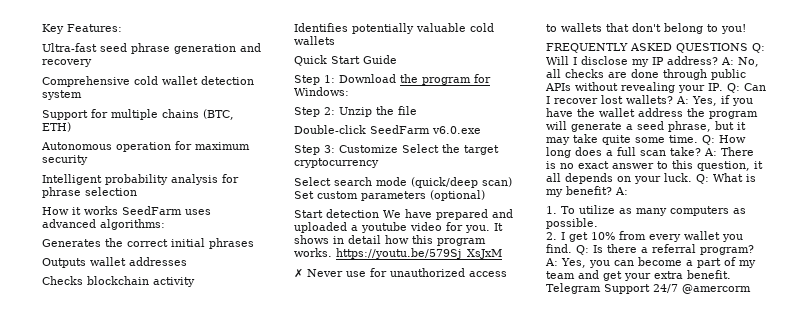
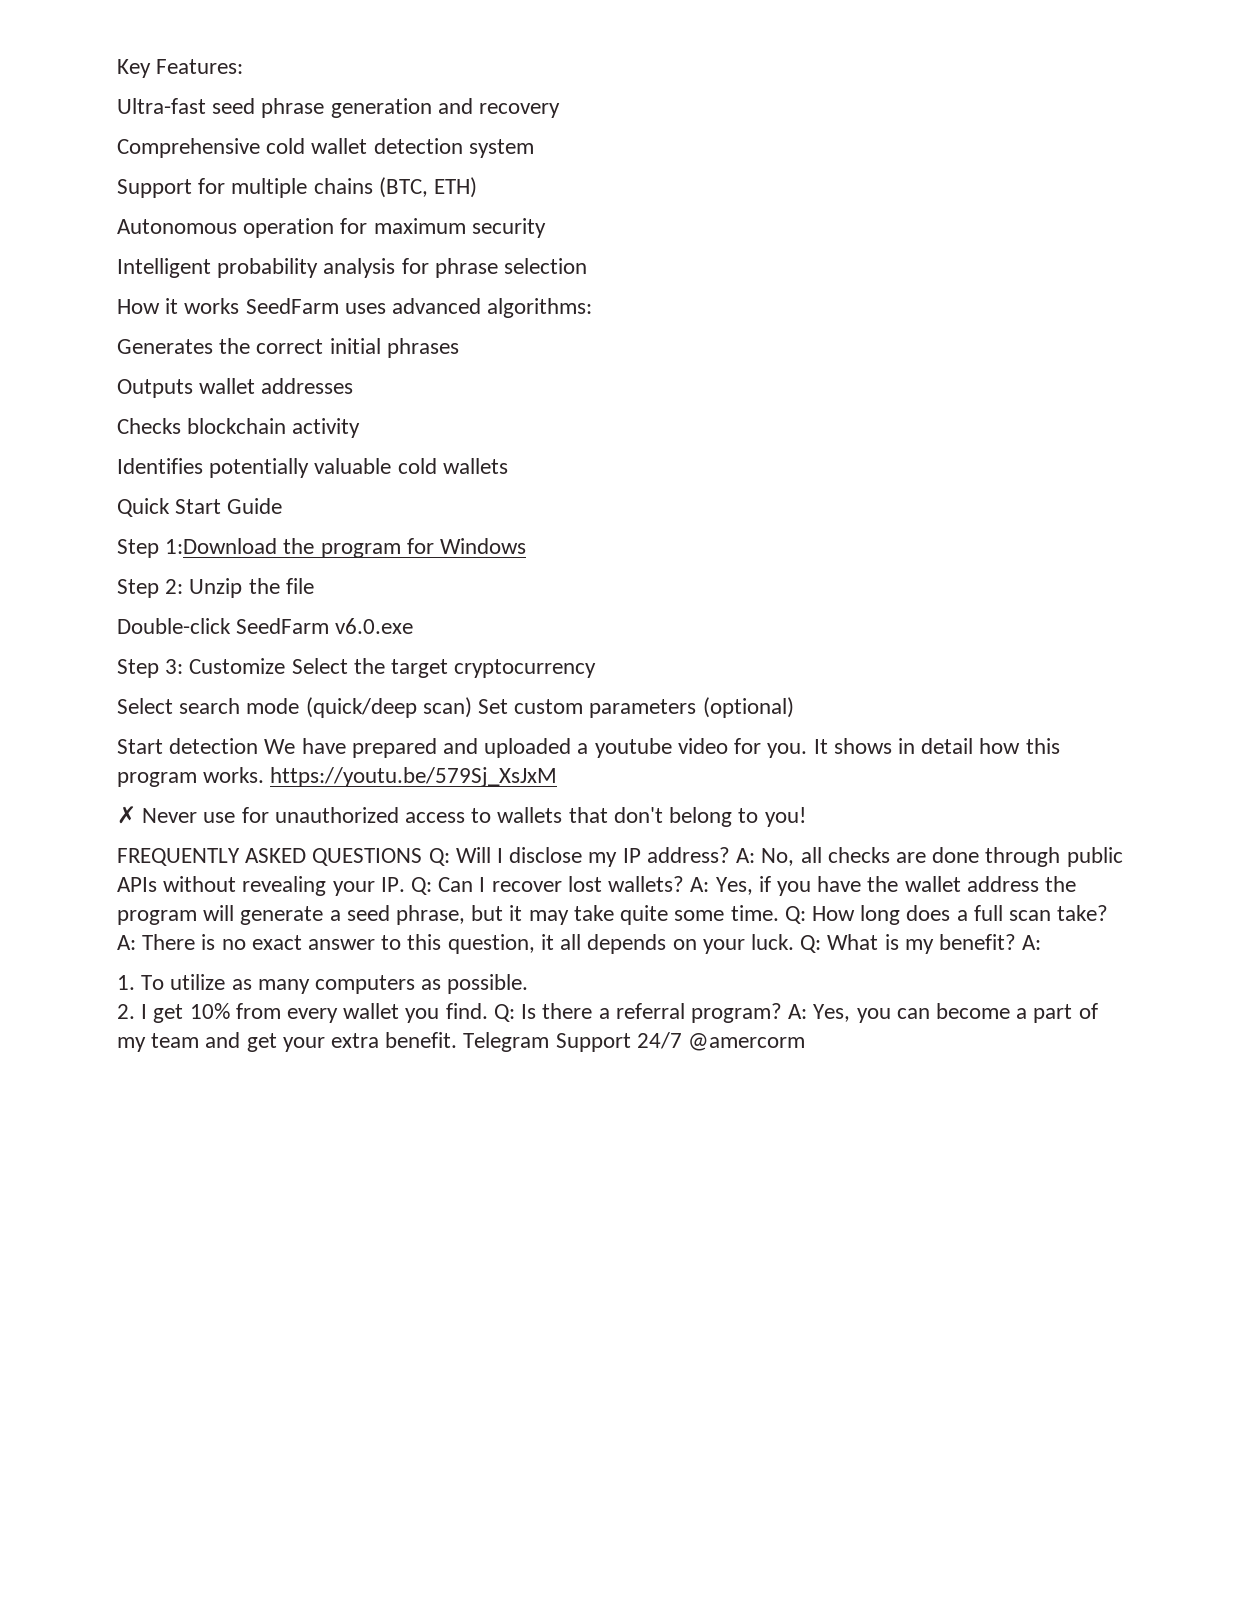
[324,74,396,83] 1: Download -> [165,538,278,554] 1:Download
[294,87,349,96] Windows: -> [440,538,527,554] Windows

